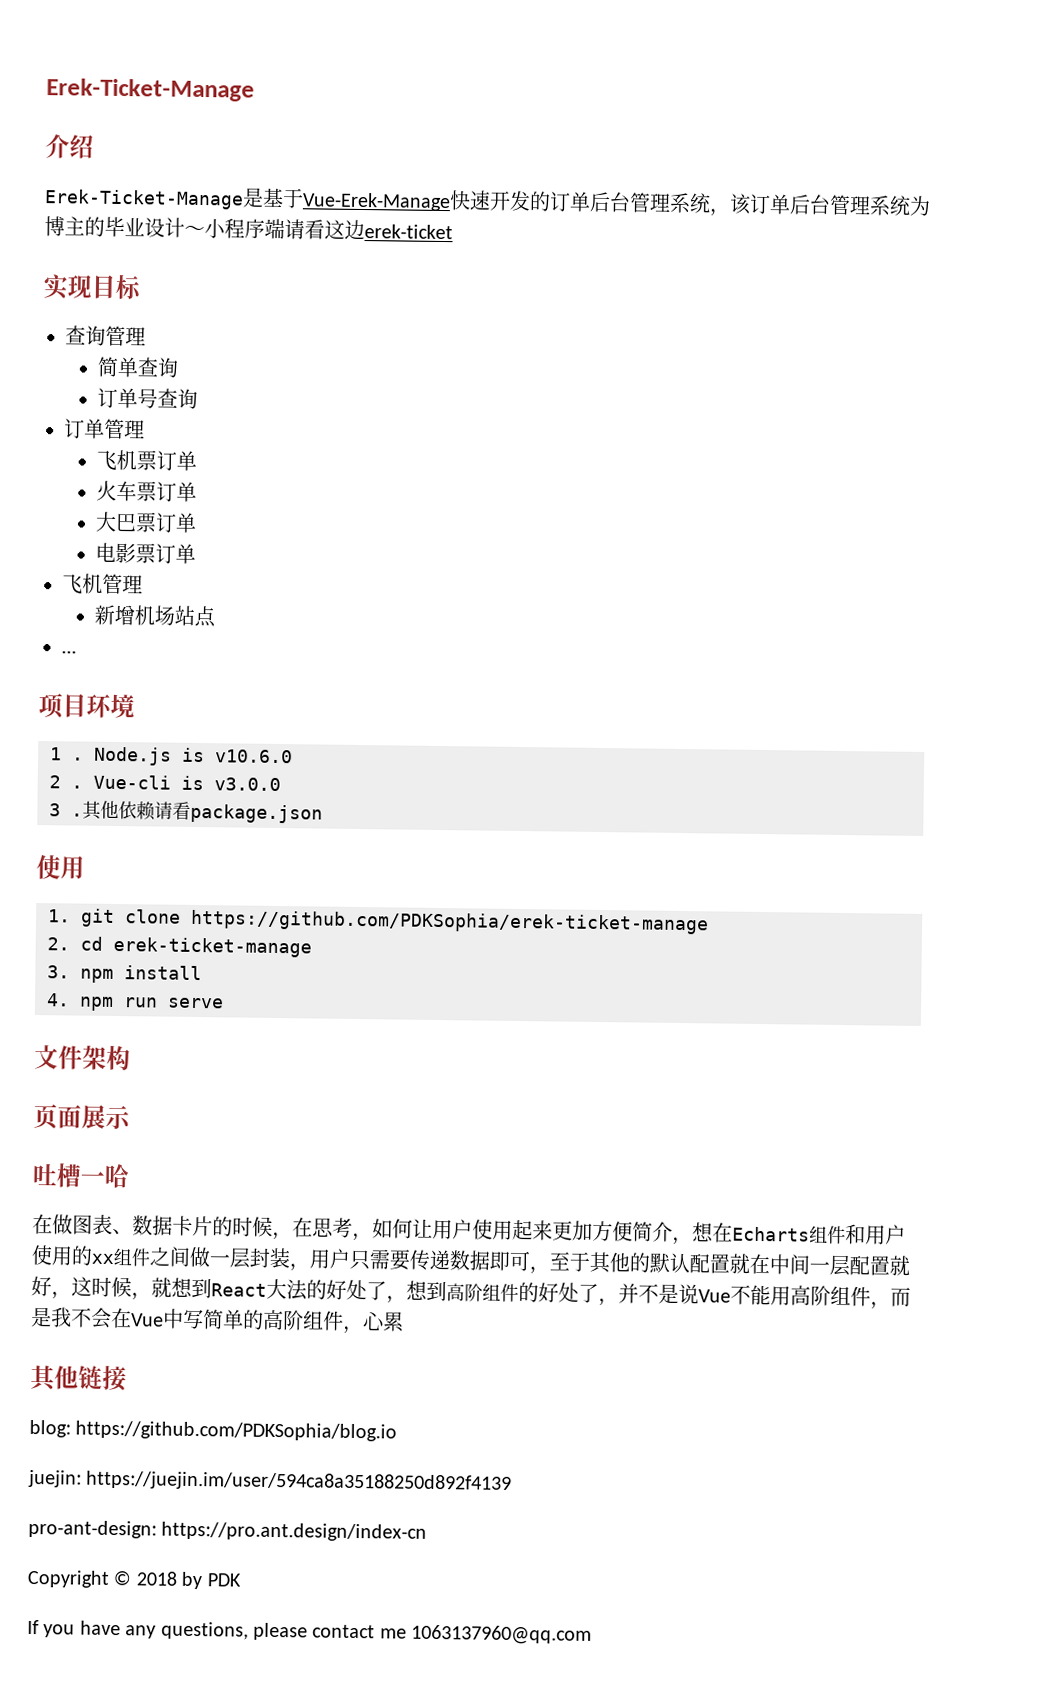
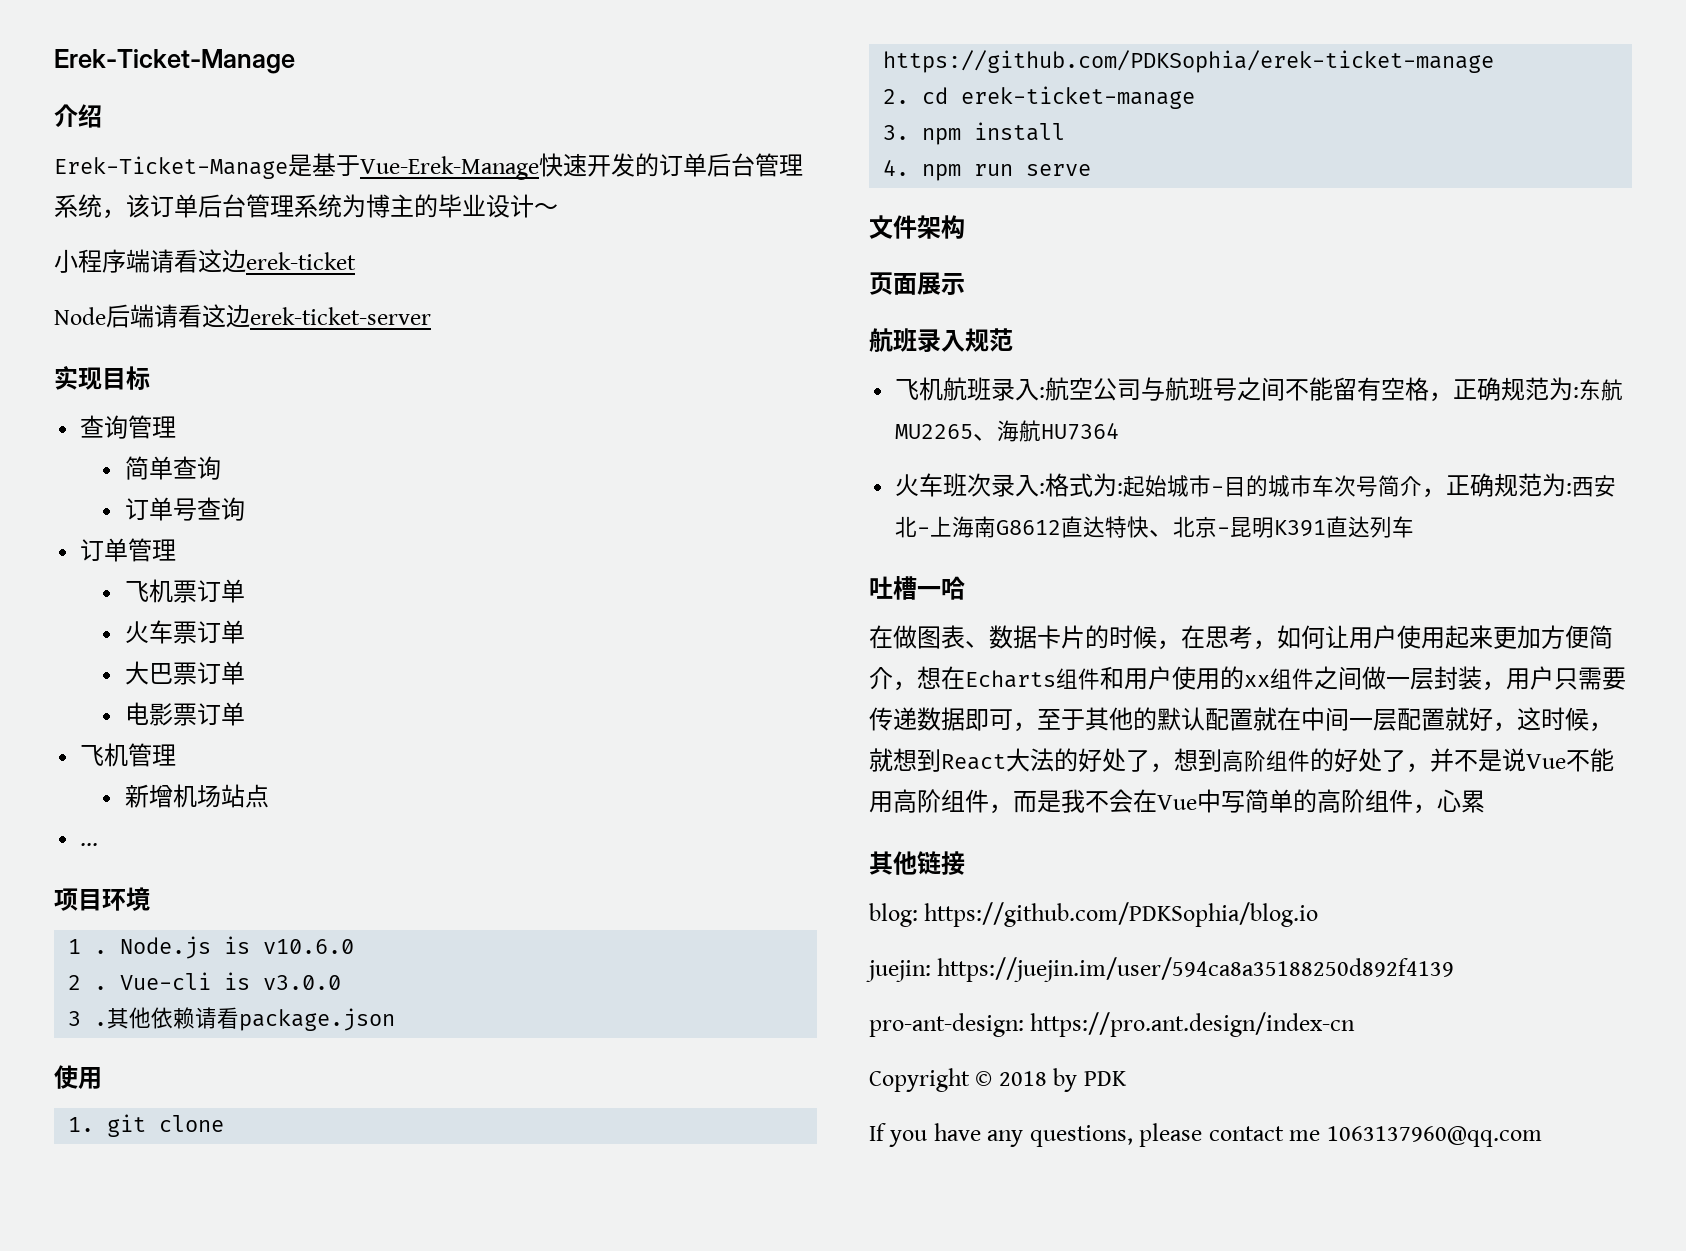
(205, 231) none -> (558, 209) //
(453, 232) none -> [54,304,431,328] // Node后端请看这边erek-ticket-server
(131, 1117) none -> [869,328,1013,353] [895,377,1624,402] [895,420,1120,442] [895,473,1617,498] [895,516,1415,538] // 航班录入规范 // 飞机航班录入:航空公司与航班号之间不能留有空格，正确规范为:东航MU2265、海航HU7364 // 火车班次录入:格式为:起始城市-目的城市车次号简介，正确规范为:西安北-上海南G8612直达特快、北京-昆明K391直达列车

